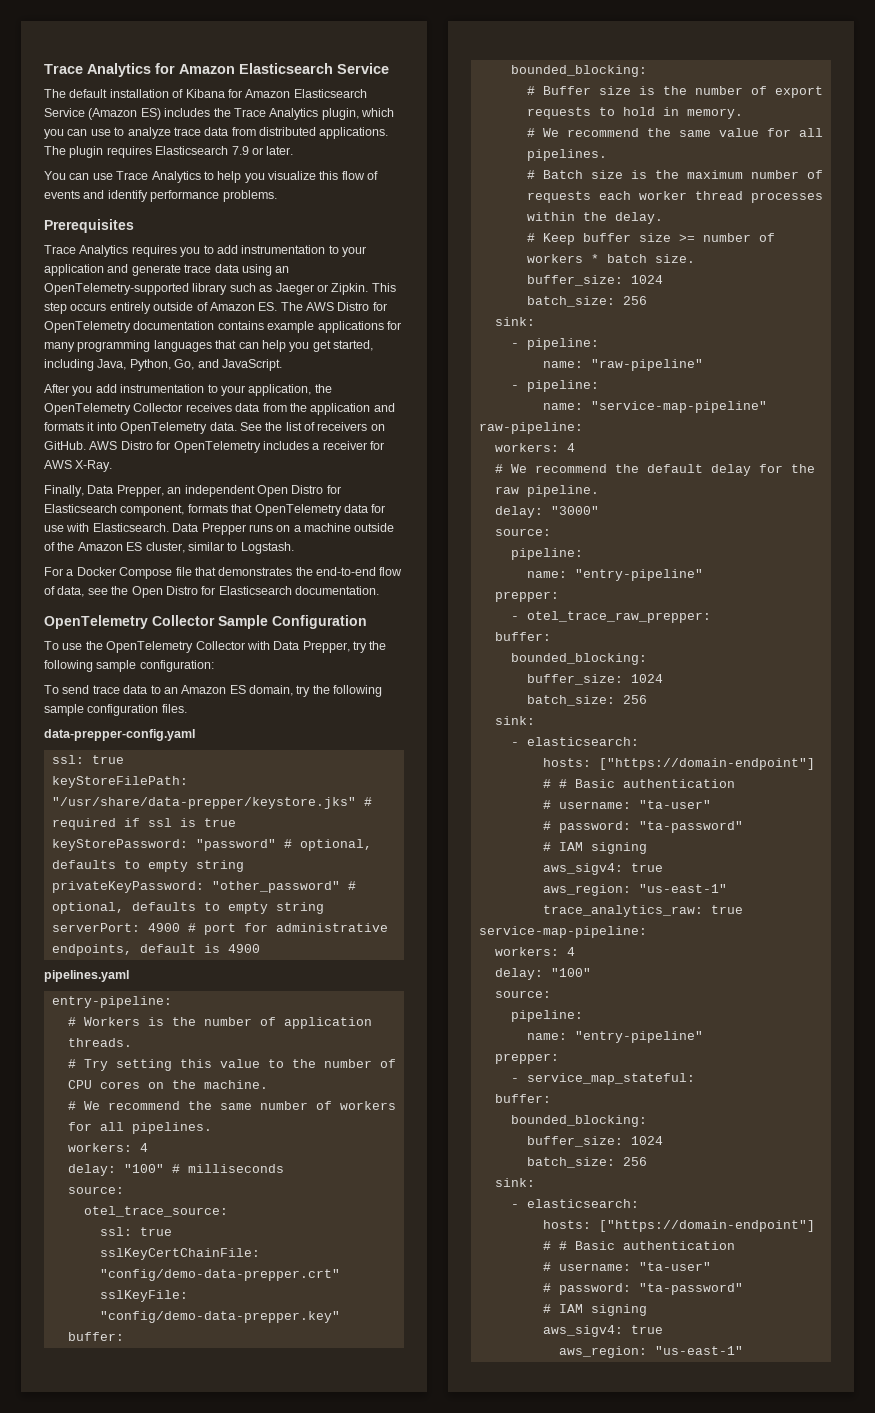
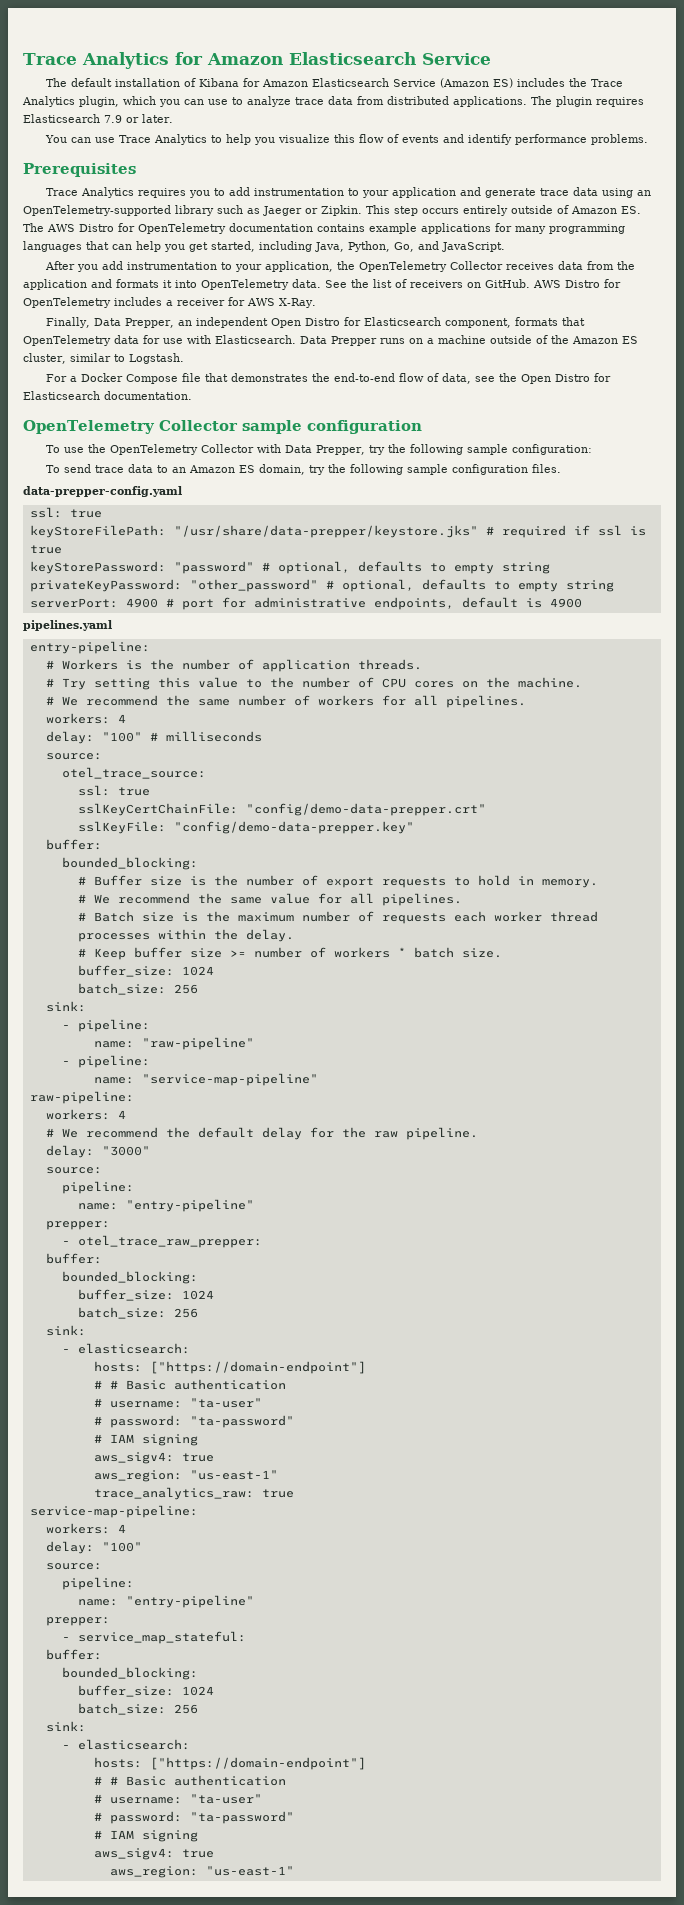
[218,615,367,629] Sample Configuration -> [241,420,422,434] sample configuration

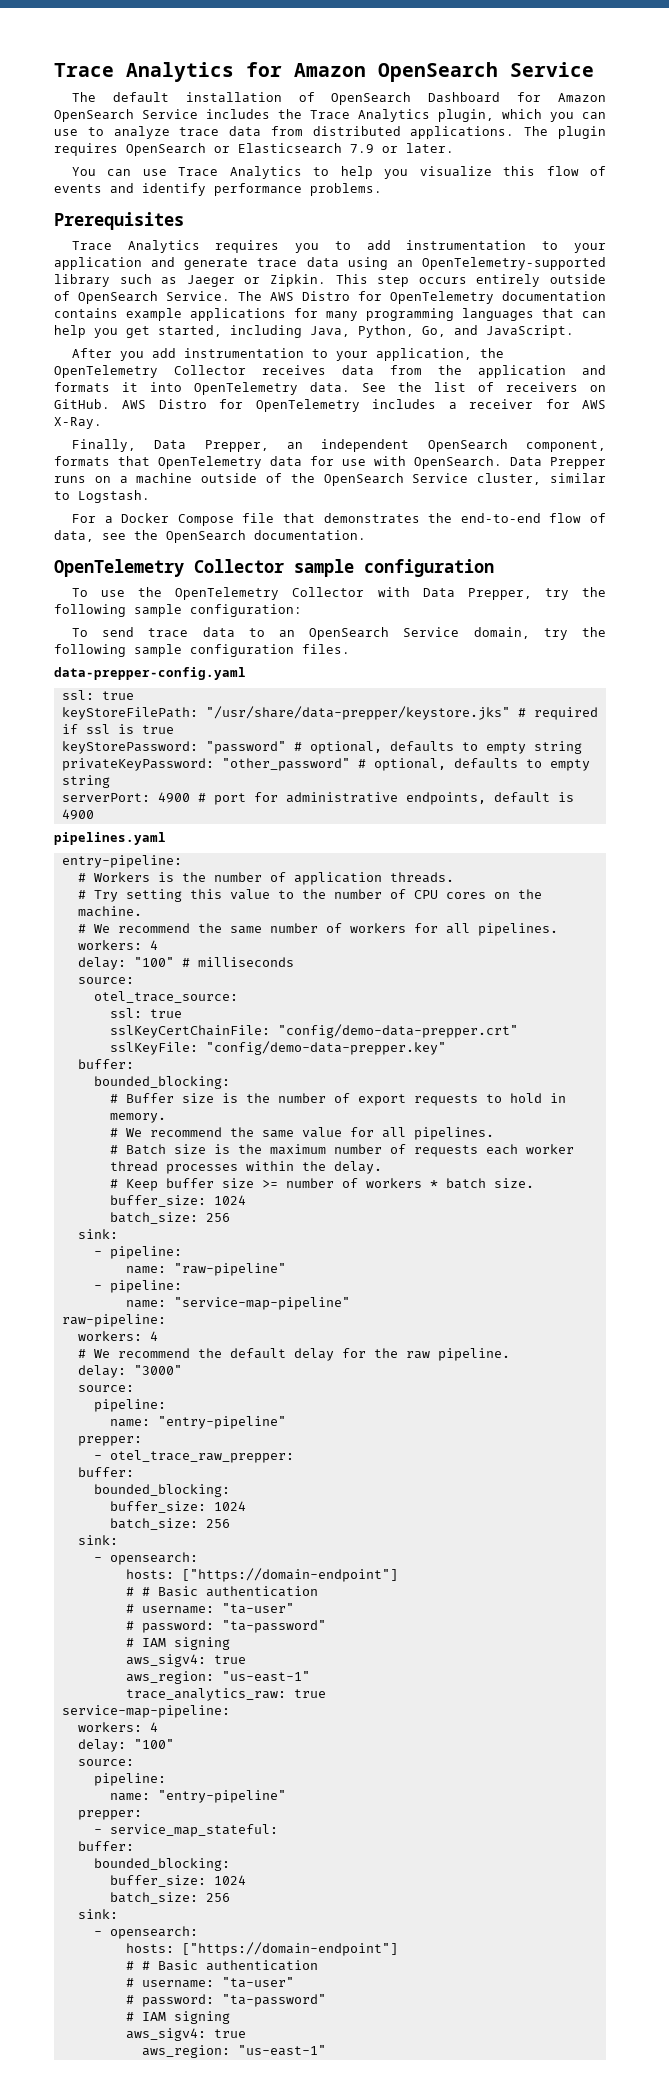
[288,52,416,65] Elasticsearch -> [378,62,498,82] OpenSearch
[199,78,514,88] Kibana for Amazon Elasticsearch Service (Amazon ES) -> [331,92,606,105] [54,109,198,122] OpenSearch Dashboard for Amazon OpenSearch Service
(644, 102) none -> [126,143,230,156] OpenSearch or
[571,206,641,214] Amazon ES. -> [78,291,230,304] OpenSearch Service.
[271,317,442,328] Open Distro for Elasticsearch -> [427,439,508,452] OpenSearch
[215,335,296,344] Elasticsearch. -> [414,456,502,469] OpenSearch.
[572,336,638,344] Amazon ES -> [323,473,469,486] OpenSearch Service
[521,373,612,384] [23,391,100,400] Open Distro for Elasticsearch -> [166,530,246,543] OpenSearch
[189,465,256,473] Amazon ES -> [309,627,460,640] OpenSearch Service
[77,1343,190,1354] elasticsearch: -> [109,1552,198,1565] opensearch:
[77,1739,190,1750] elasticsearch: -> [109,1926,198,1939] opensearch:

